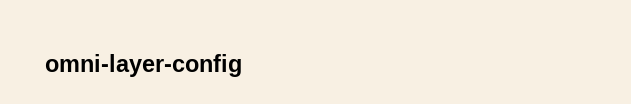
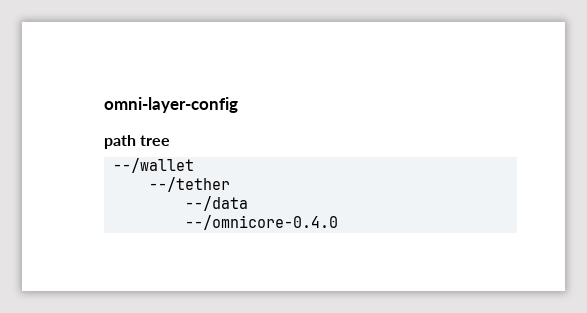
(242, 65) none -> [104,135,171,149] [113,158,194,173] [149,177,230,192] [185,196,248,211] [185,215,338,230] // path tree // --/wallet // --/tether // --/data // --/omnicore-0.4.0

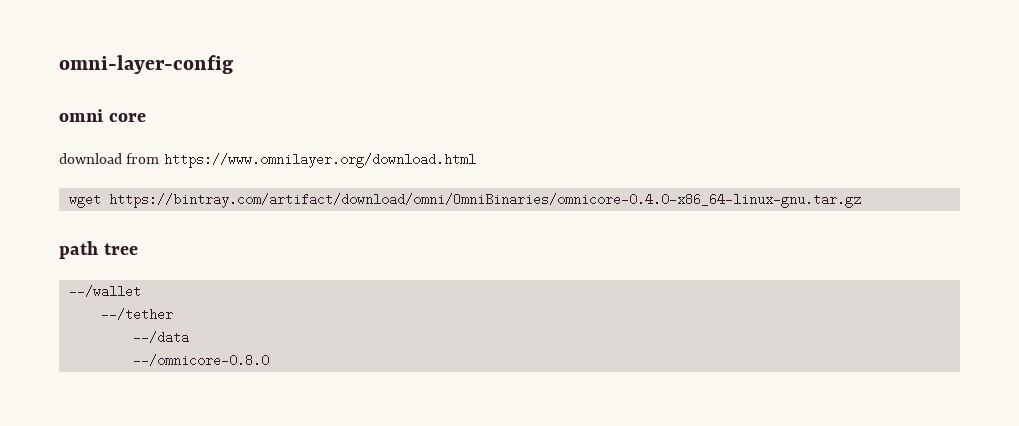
(238, 105) none -> [59,109,146,122] [59,153,476,168] [68,193,861,208] // omni core // download from https://www.omnilayer.org/download.html // wget https://bintray.com/artifact/download/omni/OmniBinaries/omnicore-0.4.0-x86_64-linux-gnu.tar.gz
[185,215,338,230] --/omnicore-0.4.0 -> [132,354,269,367] --/omnicore-0.8.0

